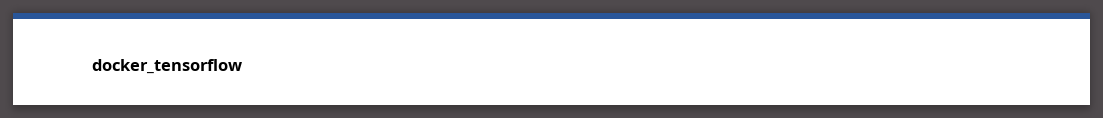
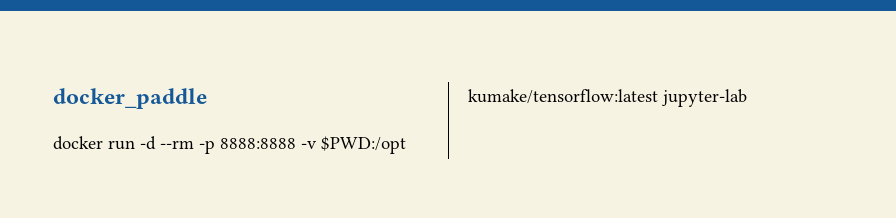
[92,59,242,74] docker_tensorflow -> [53,88,207,109] [53,136,406,154] [468,89,747,107] docker_paddle // docker run -d --rm -p 8888:8888 -v $PWD:/opt kumake/tensorflow:latest jupyter-lab

